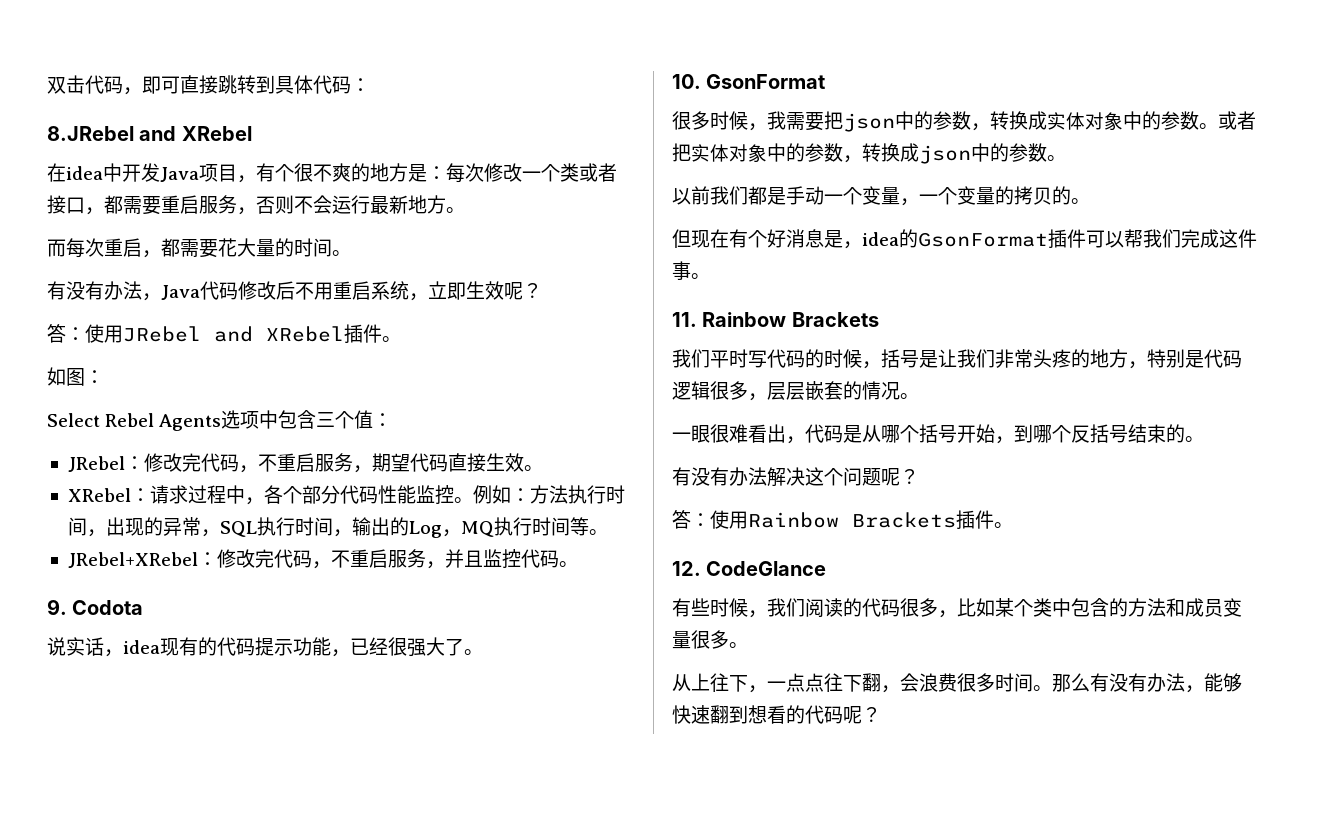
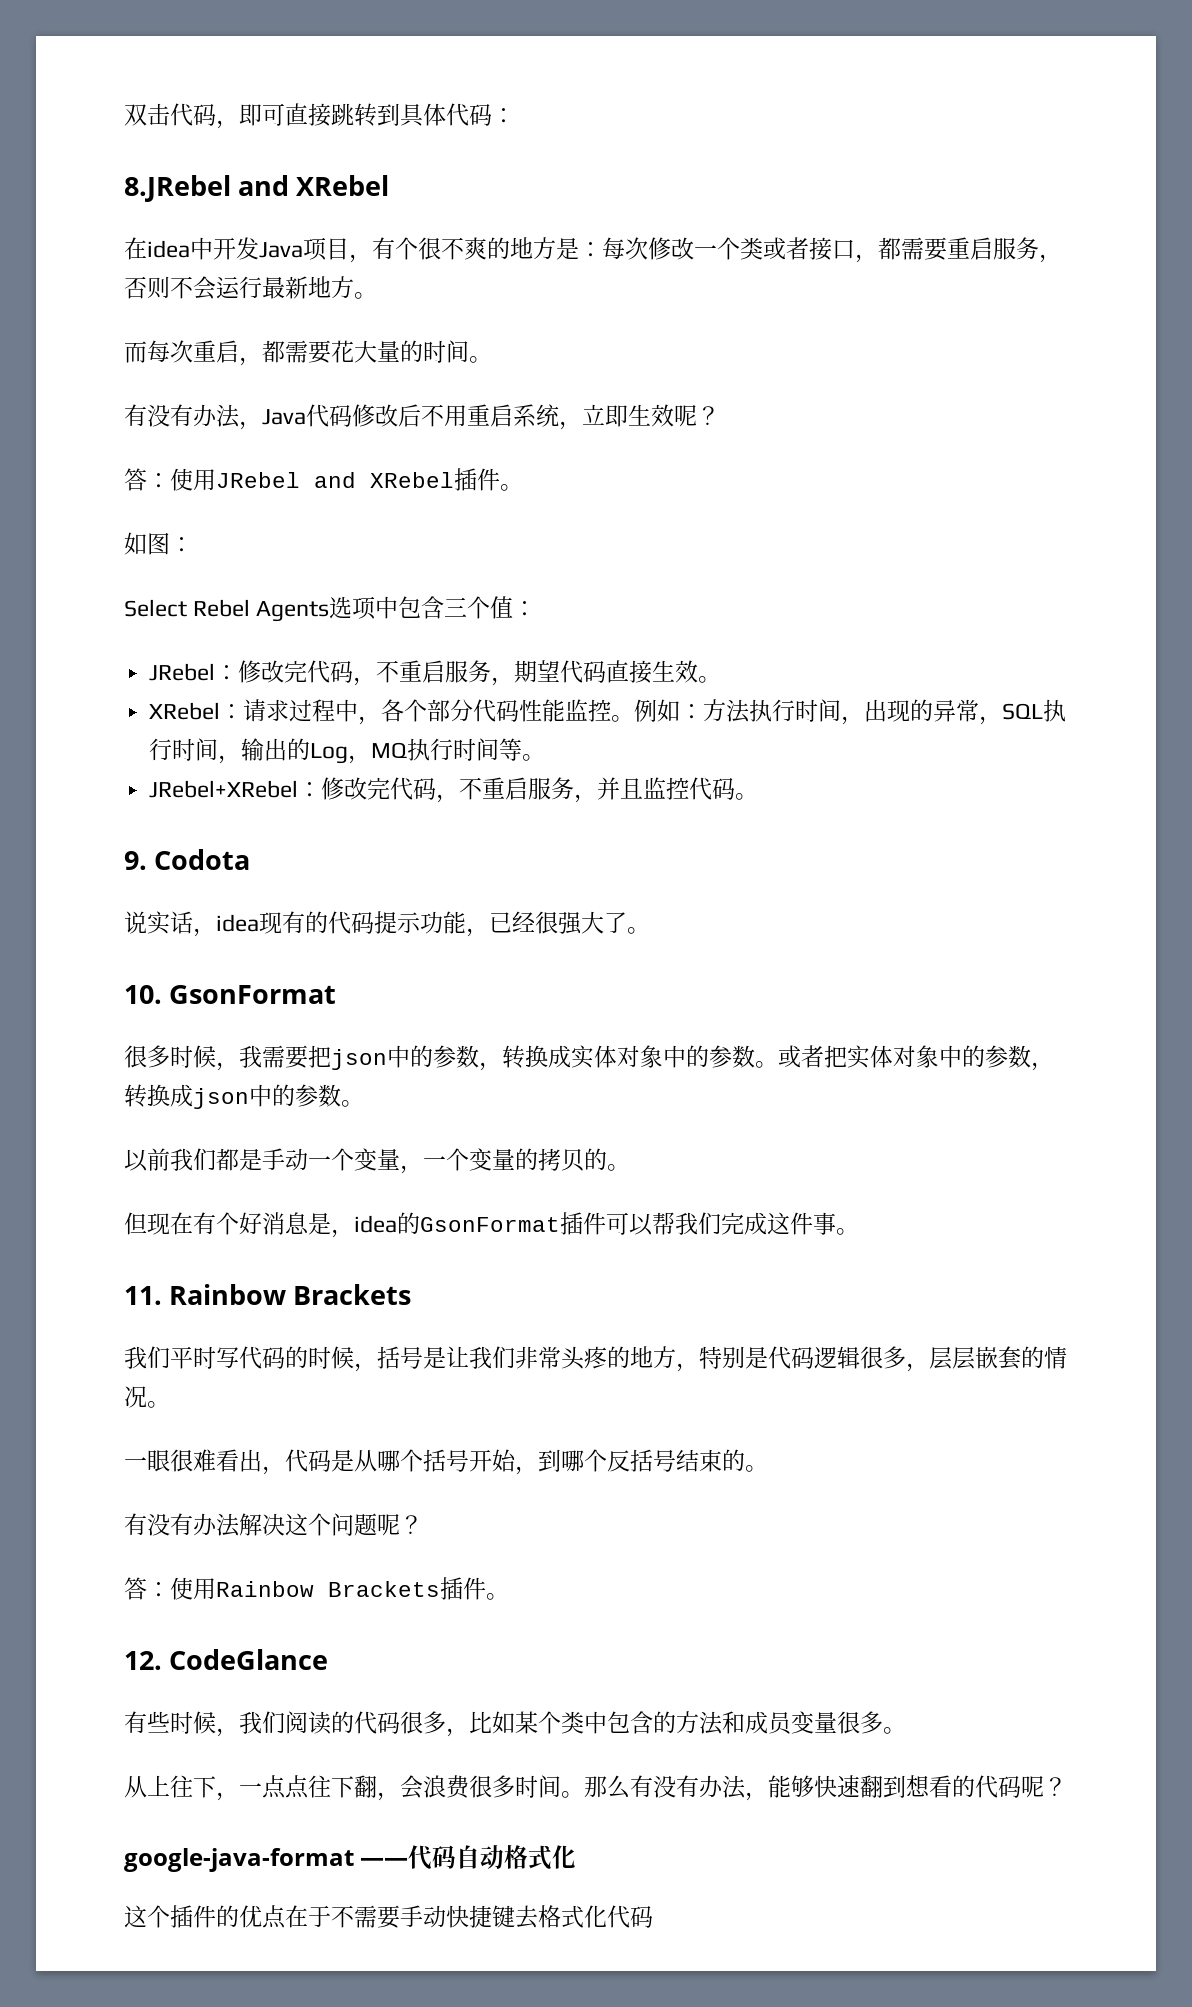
(881, 714) none -> [124,1845,577,1872] [124,1905,653,1929] // google-java-format ——代码自动格式化 // 这个插件的优点在于不需要手动快捷键去格式化代码

